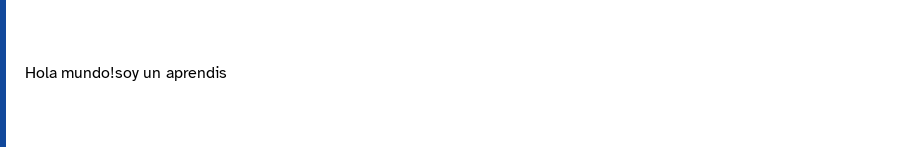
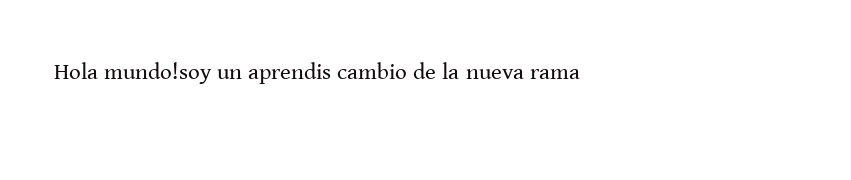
(227, 73) none -> [337,62,580,79] cambio de la nueva rama

